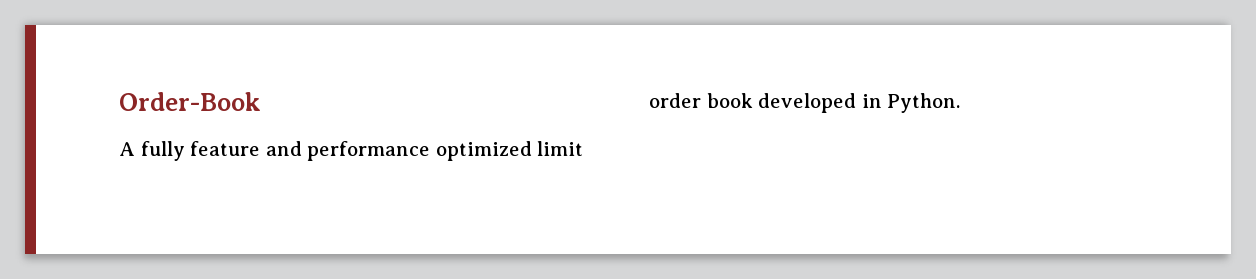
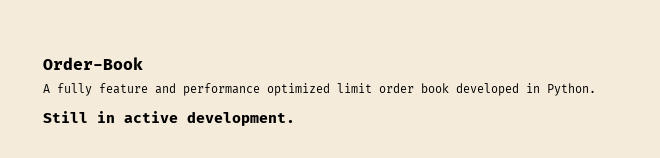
(961, 103) none -> [43,111,295,126] // Still in active development.

